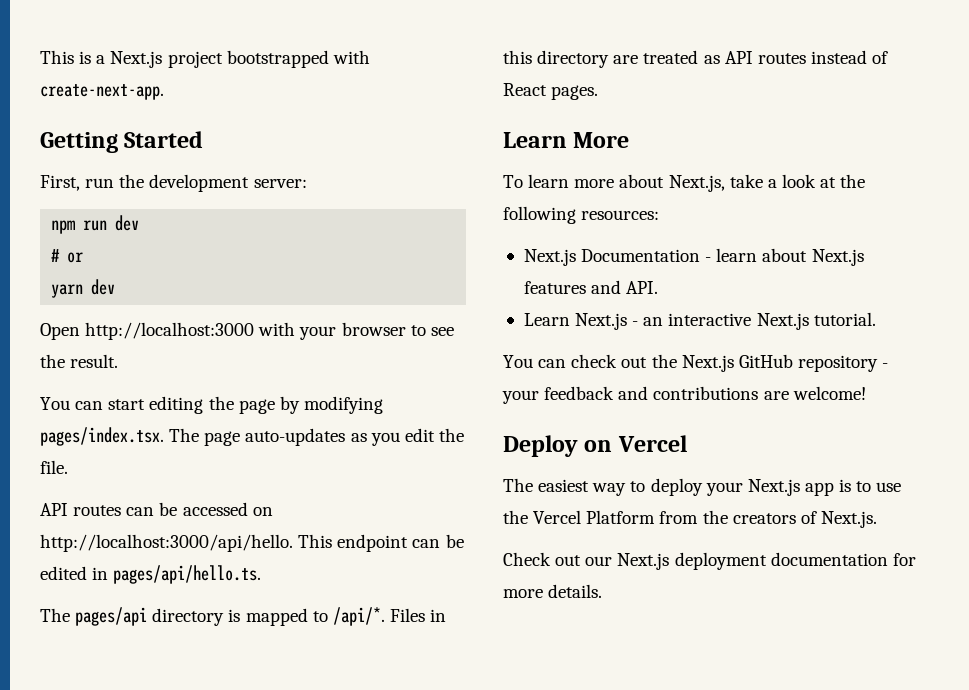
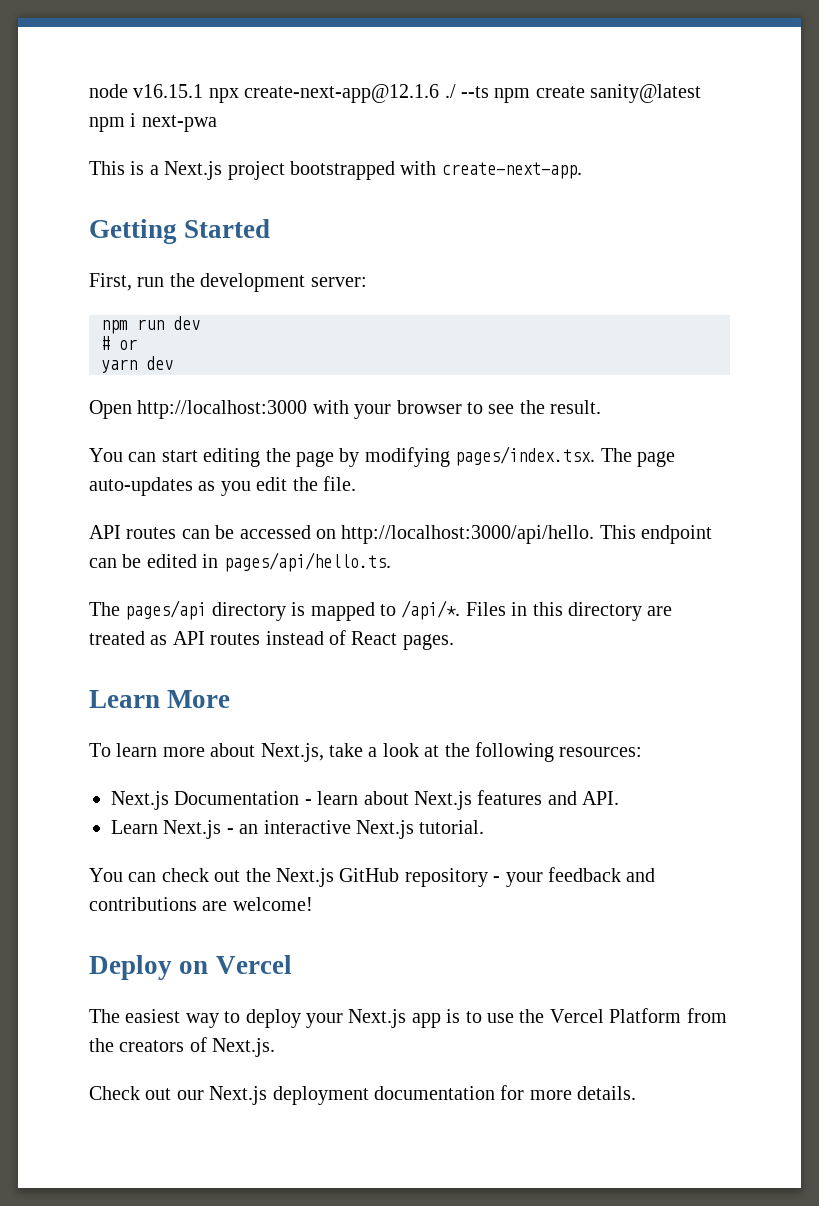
(40, 57) none -> [89,84,702,103] [89,113,217,132] node v16.15.1 npx create-next-app@12.1.6 ./ --ts npm create sanity@latest npm i next-pwa //

